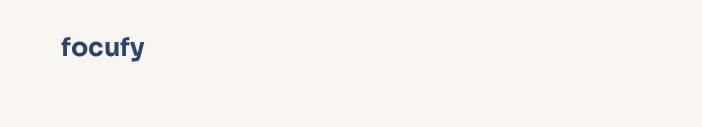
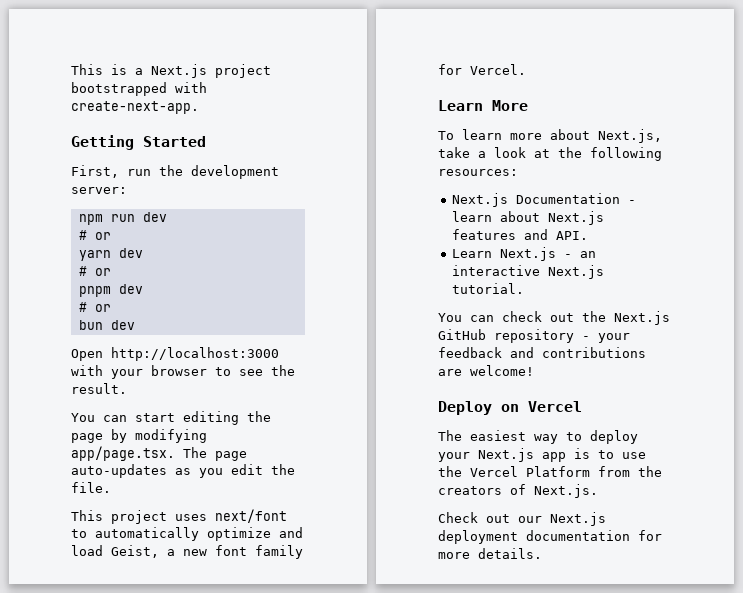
[61,37,145,62] focufy -> [71,64,271,78] [71,82,207,96] [71,101,199,114] [71,135,206,150] [71,165,279,179] [71,187,127,194] [78,212,167,225] [78,230,111,240] [78,248,143,261] [78,266,111,276] [78,284,143,297] [78,302,111,312] [78,320,135,330] [71,347,279,361] [71,365,295,379] [71,383,127,394] [71,411,271,425] [71,429,207,443] [71,446,247,461] [71,464,295,478] [71,482,111,493] [71,509,287,524] [71,527,303,541] [71,545,303,559] [438,64,526,75] [438,100,528,111] [438,129,662,143] [438,147,662,161] [438,169,518,176] [452,193,637,207] [452,211,605,225] [452,229,589,240] [452,247,597,261] [452,265,605,279] [452,283,525,294] [438,311,670,325] [438,329,630,343] [438,347,646,358] [438,365,534,376] [438,401,582,415] [438,430,638,444] [438,448,646,462] [438,466,662,477] [438,484,598,498] [438,512,606,526] [438,530,662,544] [438,548,542,559] This is a Next.js project bootstrapped with create-next-app. // Getting Started // First, run the development server: // npm run dev // # or // yarn dev // # or // pnpm dev // # or // bun dev // Open http://localhost:3000 with your browser to see the result. // You can start editing the page by modifying app/page.tsx. The page auto-updates as you edit the file. // This project uses next/font to automatically optimize and load Geist, a new font family for Vercel. // Learn More // To learn more about Next.js, take a look at the following resources: // Next.js Documentation - learn about Next.js features and API. // Learn Next.js - an interactive Next.js tutorial. // You can check out the Next.js GitHub repository - your feedback and contributions are welcome! // Deploy on Vercel // The easiest way to deploy your Next.js app is to use the Vercel Platform from the creators of Next.js. // Check out our Next.js deployment documentation for more details.

